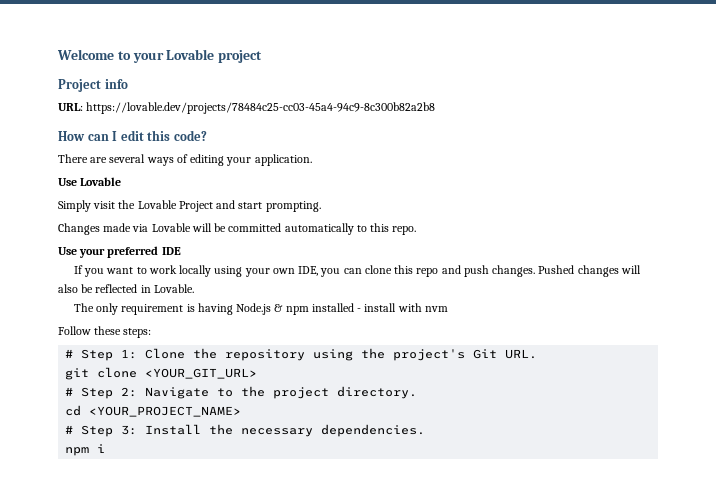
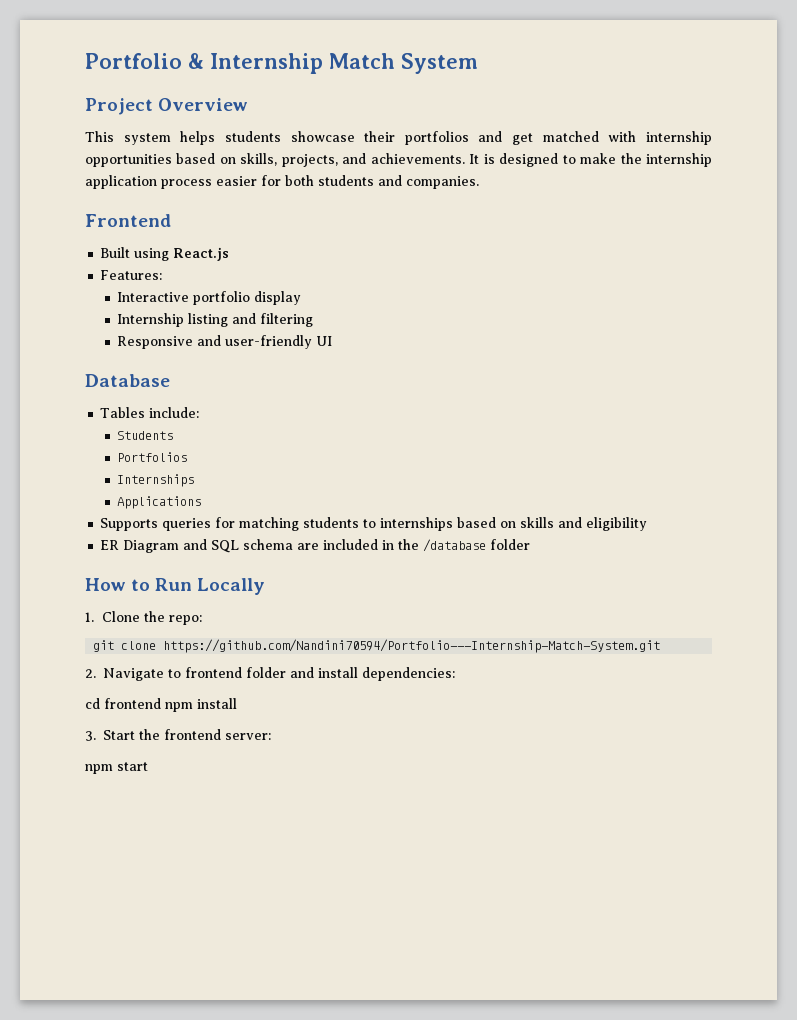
[57,49,263,63] [58,79,128,92] [58,102,436,114] [58,130,207,141] [58,154,312,166] [58,177,122,186] [58,200,321,212] [58,223,417,235] [58,246,181,258] [73,265,641,277] [58,284,194,293] [73,303,448,315] [58,326,152,338] [65,348,538,361] [65,367,258,380] [65,386,418,399] [65,405,242,417] [65,424,426,437] [65,444,106,456] Welcome to your Lovable project // Project info // URL: https://lovable.dev/projects/78484c25-cc03-45a4-94c9-8c300b82a2b8 // How can I edit this code? // There are several ways of editing your application. // Use Lovable // Simply visit the Lovable Project and start prompting. // Changes made via Lovable will be committed automatically to this repo. // Use your preferred IDE // If you want to work locally using your own IDE, you can clone this repo and push changes. Pushed changes will also be reflected in Lovable. // The only requirement is having Node.js & npm installed - install with nvm // Follow these steps: // # Step 1: Clone the repository using the project's Git URL. // git clone <YOUR_GIT_URL> // # Step 2: Navigate to the project directory. // cd <YOUR_PROJECT_NAME> // # Step 3: Install the necessary dependencies. // npm i -> [85,53,478,74] [85,98,249,115] [85,131,712,145] [85,153,712,167] [85,175,479,189] [85,214,171,227] [100,247,230,261] [100,270,163,280] [117,291,302,305] [117,313,314,327] [117,335,333,349] [85,374,170,387] [100,407,200,418] [117,431,174,440] [117,452,188,462] [117,474,195,487] [117,496,202,509] [100,517,648,531] [100,539,531,553] [85,578,266,595] [85,611,203,625] [93,639,661,653] [85,667,455,681] [85,698,237,712] [85,729,271,741] [85,762,148,774] Portfolio & Internship Match System // Project Overview // This system helps students showcase their portfolios and get matched with internship opportunities based on skills, projects, and achievements. It is designed to make the internship application process easier for both students and companies. // Frontend // Built using React.js // Features: // Interactive portfolio display // Internship listing and filtering // Responsive and user-friendly UI // Database // Tables include: // Students // Portfolios // Internships // Applications // Supports queries for matching students to internships based on skills and eligibility // ER Diagram and SQL schema are included in the /database folder // How to Run Locally // 1. Clone the repo: // git clone https://github.com/Nandini70594/Portfolio---Internship-Match-System.git // 2. Navigate to frontend folder and install dependencies: // cd frontend npm install // 3. Start the frontend server: // npm start

